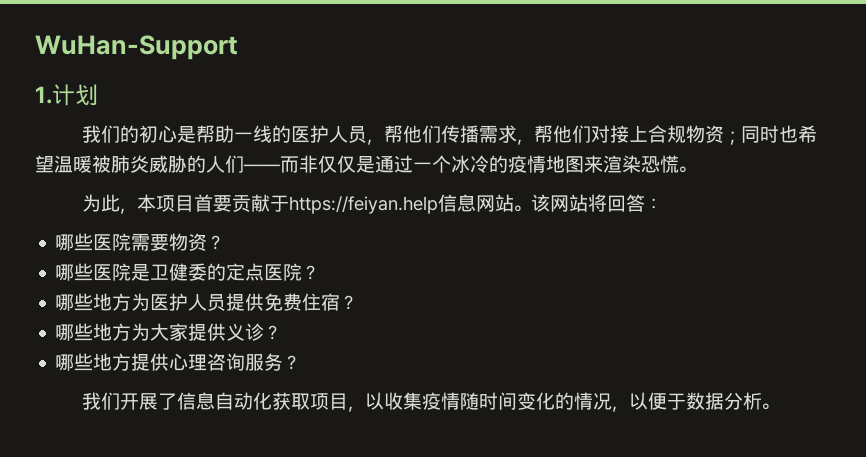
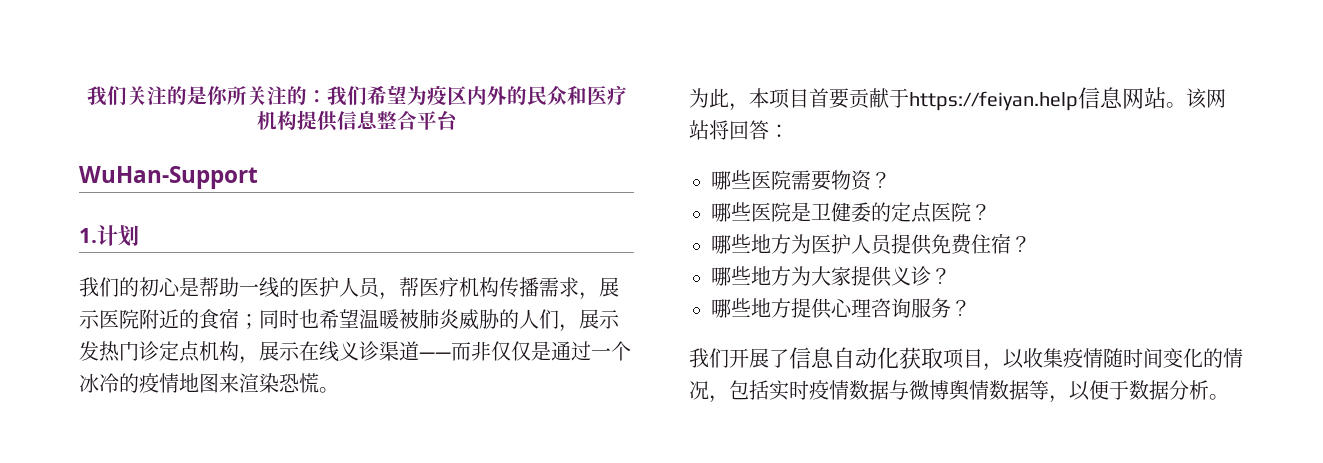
(35, 47) none -> [86,85,627,106] [256,110,458,132] 我们关注的是你所关注的：我们希望为疫区内外的民众和医疗机构提供信息整合平台 //
[402,125,441,143] 他们 -> [419,277,499,297] 医疗机构
[533,125,724,143] 帮他们对接上合规物资 -> [599,277,619,297] [79,308,239,329] 展示医院附近的食宿
(244, 164) none -> [559,309,620,332] [79,341,419,364] ，展示发热门诊定点机构，展示在线义诊渠道
(629, 409) none -> [729,380,1069,403] 包括实时疫情数据与微博舆情数据等，

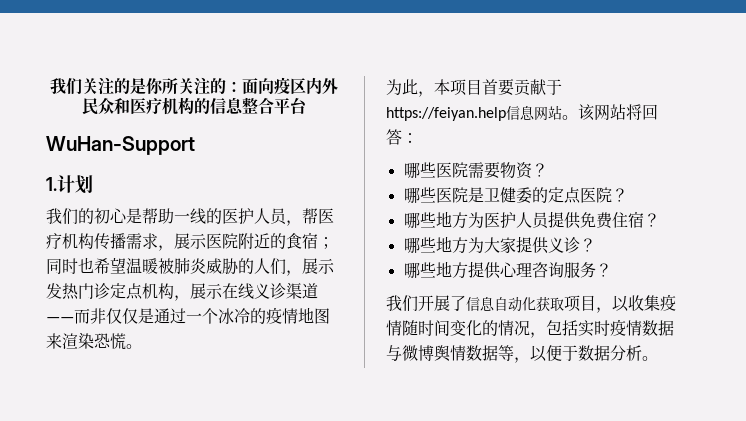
[326,85,427,106] 我们希望为 -> [241,78,274,94] 面向
[506,86,527,105] 的 -> (338, 86) none
[296,110,338,132] 提供 -> [193,98,210,114] 的

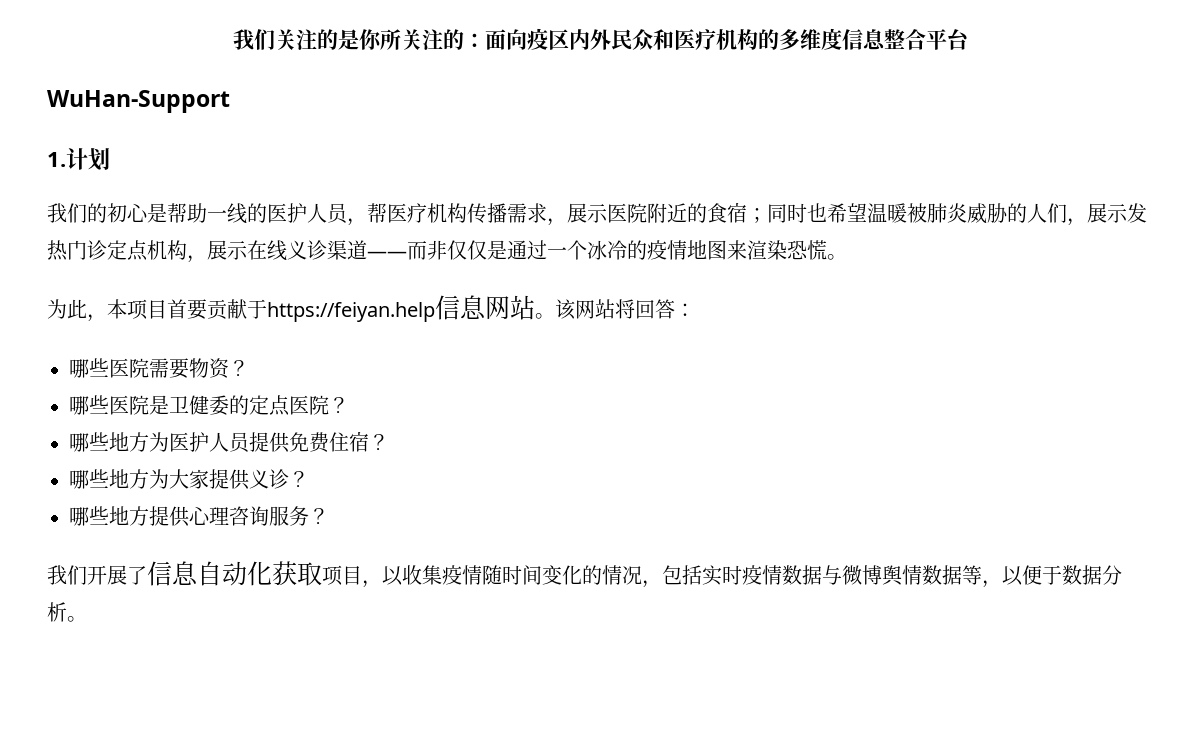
(210, 106) none -> [779,28,842,50] 多维度

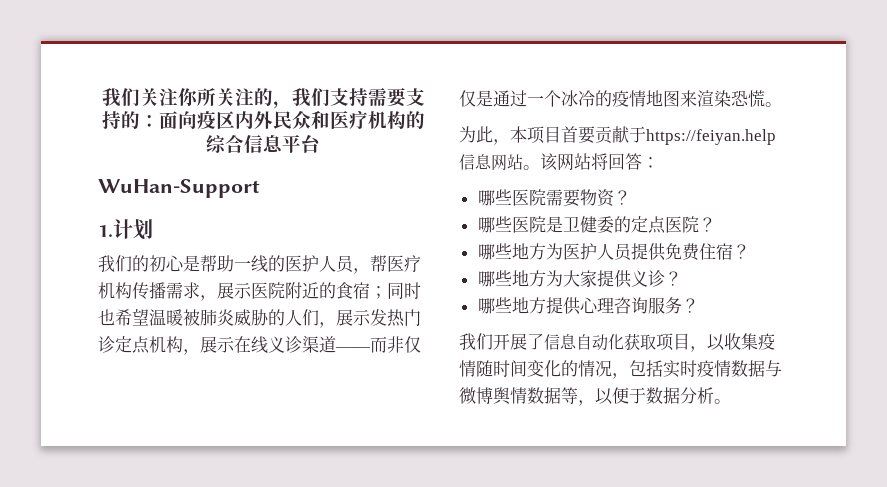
[317,29,359,50] 的是 -> (178, 97) none
(464, 39) none -> [272,88,425,109] [101,111,140,129] ，我们支持需要支持的
[779,28,926,50] 多维度信息整合 -> [206,135,283,153] 综合信息

